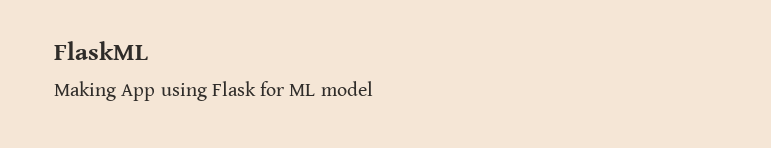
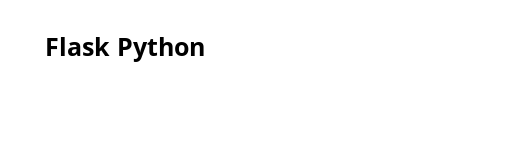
[54,41,148,60] [54,81,373,101] FlaskML // Making App using Flask for ML model -> [45,37,205,62] Flask Python

